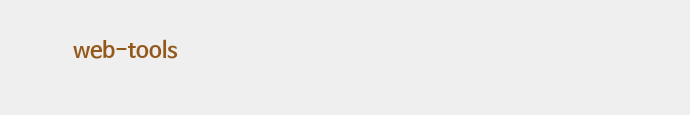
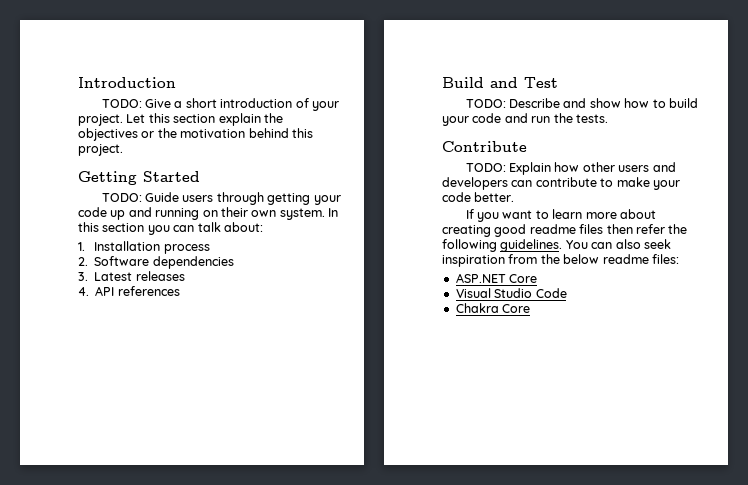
[73,39,178,59] web-tools -> [78,77,176,88] [101,98,339,111] [78,113,283,126] [78,128,313,141] [78,144,123,156] [78,171,200,185] [101,192,341,205] [78,207,338,220] [78,222,263,235] [78,241,210,254] [78,256,234,269] [78,271,185,281] [78,286,180,296] [442,77,558,88] [465,98,698,108] [442,113,608,126] [442,141,527,152] [465,162,676,175] [442,177,680,190] [442,192,515,202] [465,209,656,222] [442,224,688,237] [442,239,671,252] [442,254,679,267] [455,273,538,283] [455,288,567,298] [455,303,531,313] Introduction // TODO: Give a short introduction of your project. Let this section explain the objectives or the motivation behind this project. // Getting Started // TODO: Guide users through getting your code up and running on their own system. In this section you can talk about: // 1. Installation process // 2. Software dependencies // 3. Latest releases // 4. API references // Build and Test // TODO: Describe and show how to build your code and run the tests. // Contribute // TODO: Explain how other users and developers can contribute to make your code better. // If you want to learn more about creating good readme files then refer the following guidelines. You can also seek inspiration from the below readme files: // ASP.NET Core // Visual Studio Code // Chakra Core

